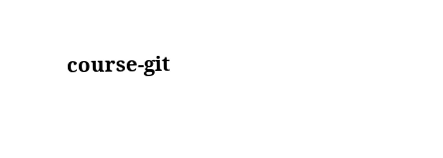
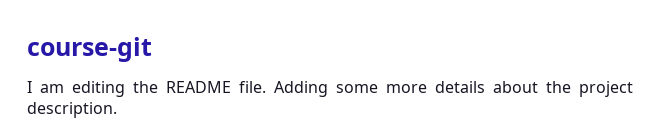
(170, 66) none -> [27,81,633,97] [27,102,117,118] // I am editing the README file. Adding some more details about the project description.

